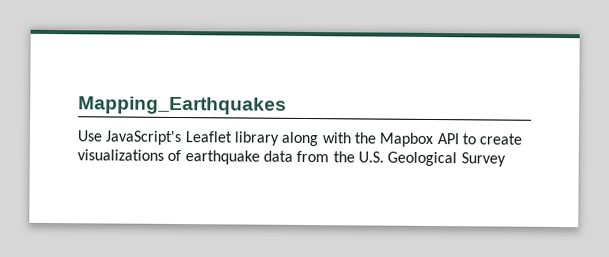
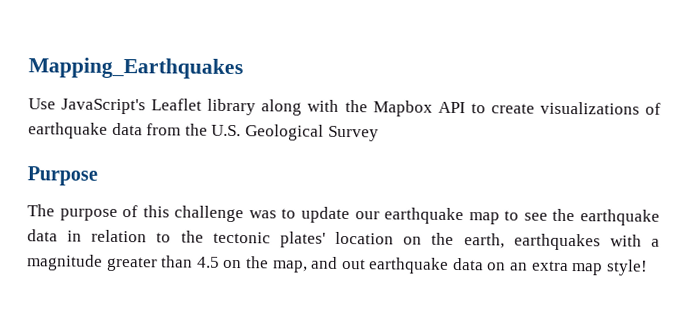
(506, 159) none -> [27,166,98,186] [27,204,660,226] [27,229,660,251] [27,254,648,276] // Purpose // The purpose of this challenge was to update our earthquake map to see the earthquake data in relation to the tectonic plates' location on the earth, earthquakes with a magnitude greater than 4.5 on the map, and out earthquake data on an extra map style!

